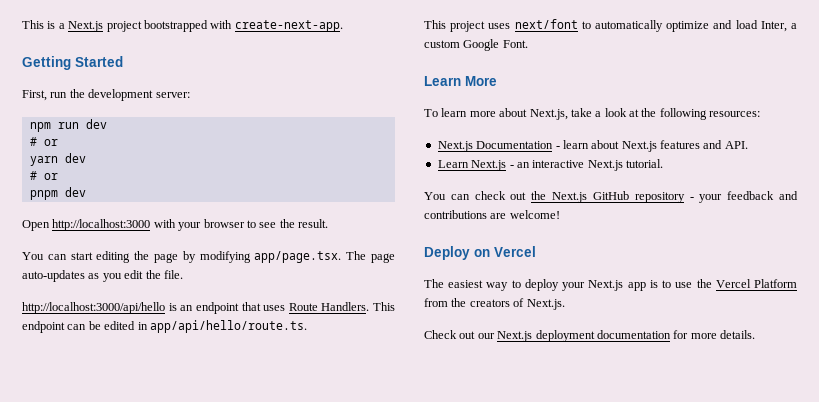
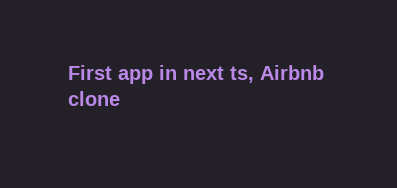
[22,20,343,32] [22,56,123,70] [22,89,190,101] [29,119,107,132] [29,137,58,146] [29,153,86,166] [29,171,58,180] [29,187,86,200] [22,219,328,231] [22,251,396,263] [22,270,183,282] [22,302,395,314] [22,320,307,333] [424,19,797,32] [424,39,528,51] [424,76,497,86] [424,108,761,120] [437,140,748,152] [437,159,663,171] [424,191,798,203] [424,210,560,219] [424,246,536,260] [424,279,797,291] [424,298,565,310] [424,330,755,342] This is a Next.js project bootstrapped with create-next-app. // Getting Started // First, run the development server: // npm run dev // # or // yarn dev // # or // pnpm dev // Open http://localhost:3000 with your browser to see the result. // You can start editing the page by modifying app/page.tsx. The page auto-updates as you edit the file. // http://localhost:3000/api/hello is an endpoint that uses Route Handlers. This endpoint can be edited in app/api/hello/route.ts. // This project uses next/font to automatically optimize and load Inter, a custom Google Font. // Learn More // To learn more about Next.js, take a look at the following resources: // Next.js Documentation - learn about Next.js features and API. // Learn Next.js - an interactive Next.js tutorial. // You can check out the Next.js GitHub repository - your feedback and contributions are welcome! // Deploy on Vercel // The easiest way to deploy your Next.js app is to use the Vercel Platform from the creators of Next.js. // Check out our Next.js deployment documentation for more details. -> [68,65,324,84] [68,91,120,106] First app in next ts, Airbnb clone

